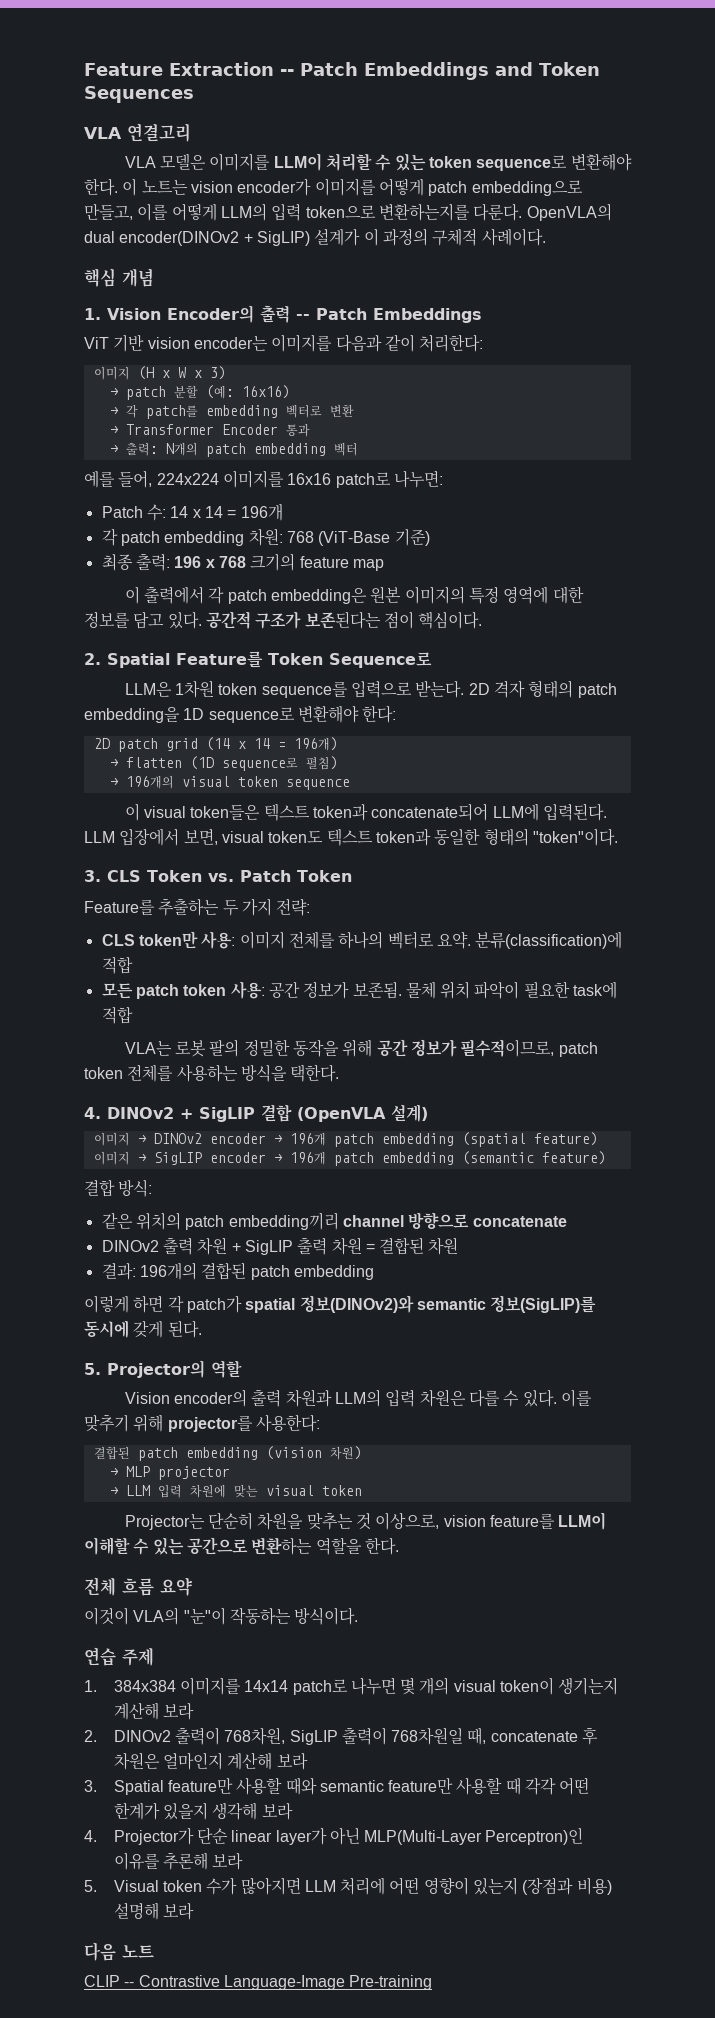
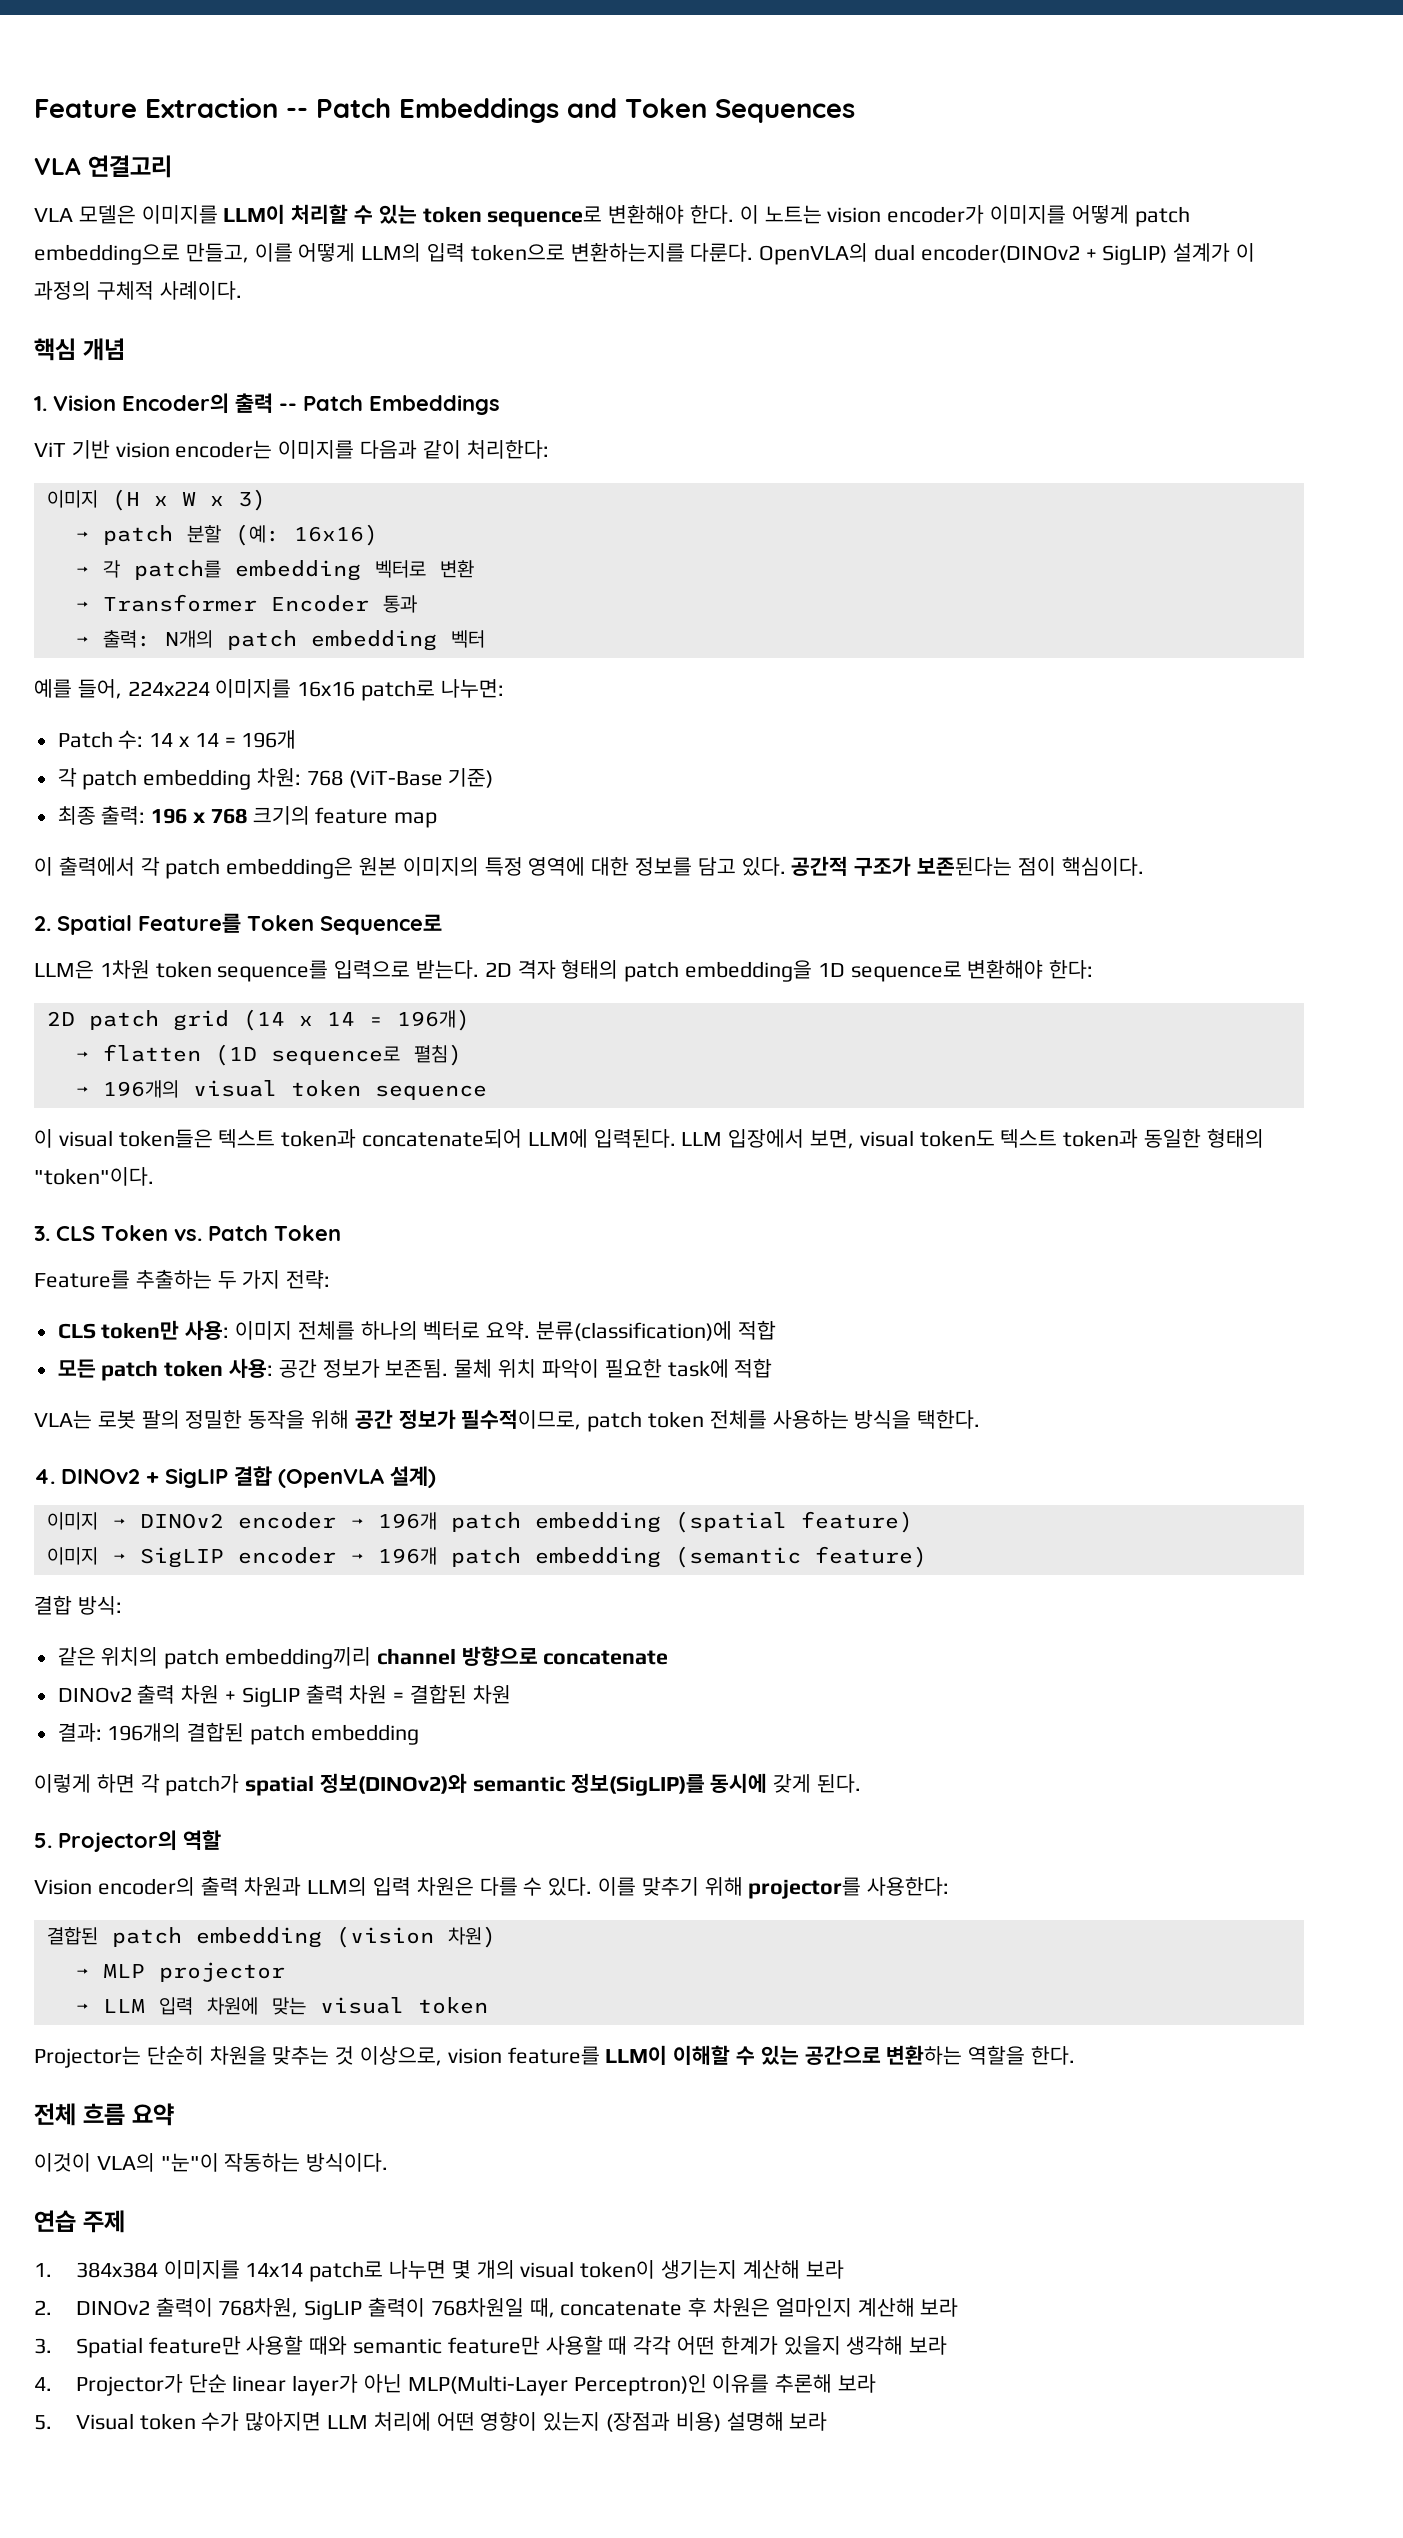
[84,1942,154,1961] [84,1975,433,1990] // 다음 노트 // CLIP -- Contrastive Language-Image Pre-training -> (828, 2421) none

